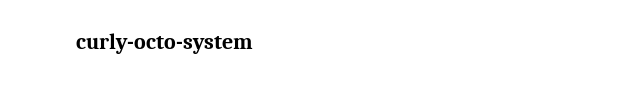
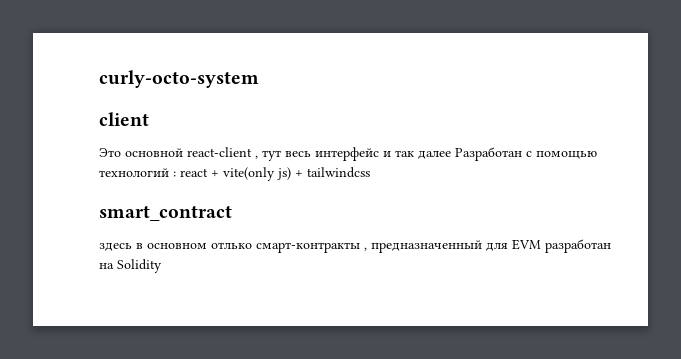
(253, 43) none -> [99,112,149,126] [99,147,597,161] [99,167,370,181] [99,205,232,221] [99,239,611,253] [99,259,162,273] // client // Это основной react-client , тут весь интерфейс и так далее Разработан с помощью технологий : react + vite(only js) + tailwindcss // smart_contract // здесь в основном отлько смарт-контракты , предназначенный для EVM разработан на Solidity

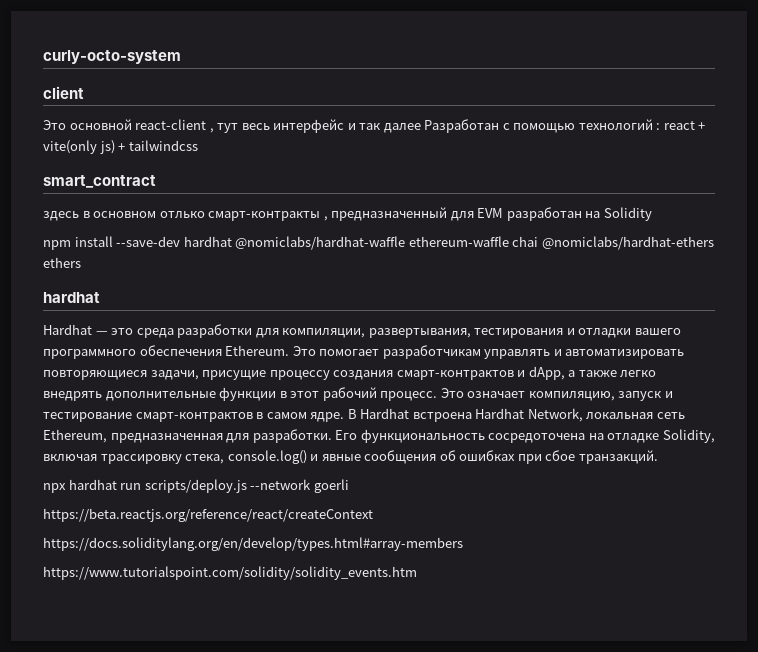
(162, 266) none -> [43,236,714,250] [43,257,81,268] [43,292,100,303] [43,324,681,338] [43,345,685,359] [43,366,657,380] [43,387,673,401] [43,408,685,422] [43,429,715,443] [43,450,658,464] [43,479,349,493] [43,508,373,522] [43,537,463,551] [43,566,417,580] // npm install --save-dev hardhat @nomiclabs/hardhat-waffle ethereum-waffle chai @nomiclabs/hardhat-ethers ethers // hardhat // Hardhat — это среда разработки для компиляции, развертывания, тестирования и отладки вашего программного обеспечения Ethereum. Это помогает разработчикам управлять и автоматизировать повторяющиеся задачи, присущие процессу создания смарт-контрактов и dApp, а также легко внедрять дополнительные функции в этот рабочий процесс. Это означает компиляцию, запуск и тестирование смарт-контрактов в самом ядре. В Hardhat встроена Hardhat Network, локальная сеть Ethereum, предназначенная для разработки. Его функциональность сосредоточена на отладке Solidity, включая трассировку стека, console.log() и явные сообщения об ошибках при сбое транзакций. // npx hardhat run scripts/deploy.js --network goerli // https://beta.reactjs.org/reference/react/createContext // https://docs.soliditylang.org/en/develop/types.html#array-members // https://www.tutorialspoint.com/solidity/solidity_events.htm

